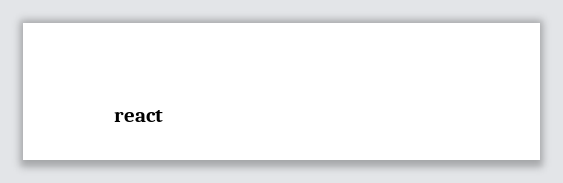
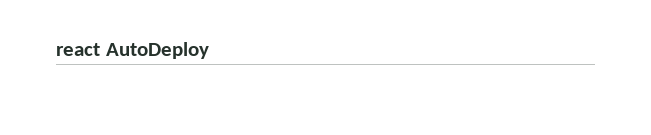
(163, 116) none -> [105,42,209,59] AutoDeploy

